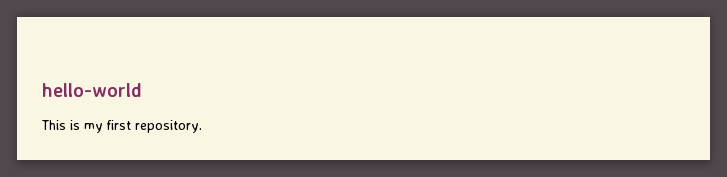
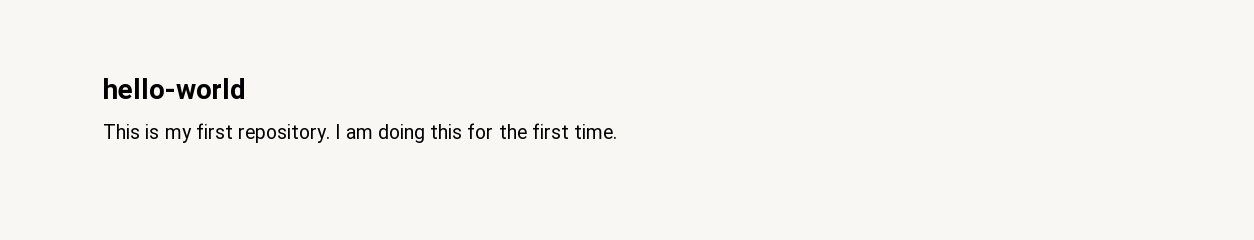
(202, 126) none -> [335,123,618,143] I am doing this for the first time.

